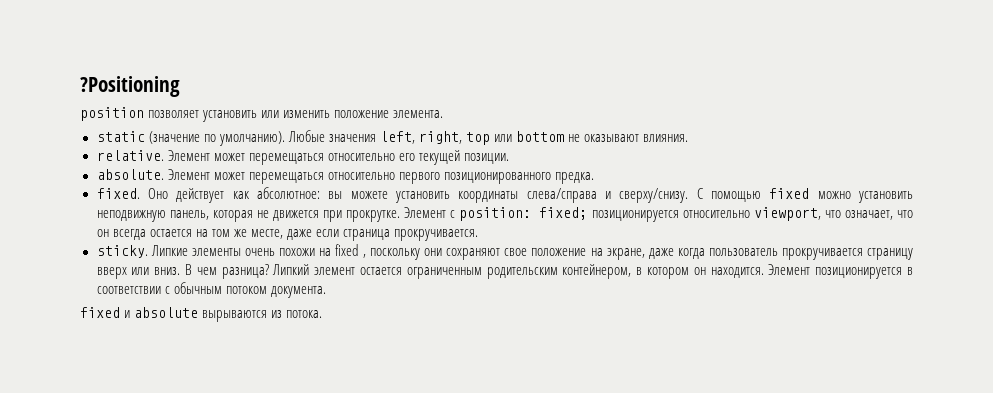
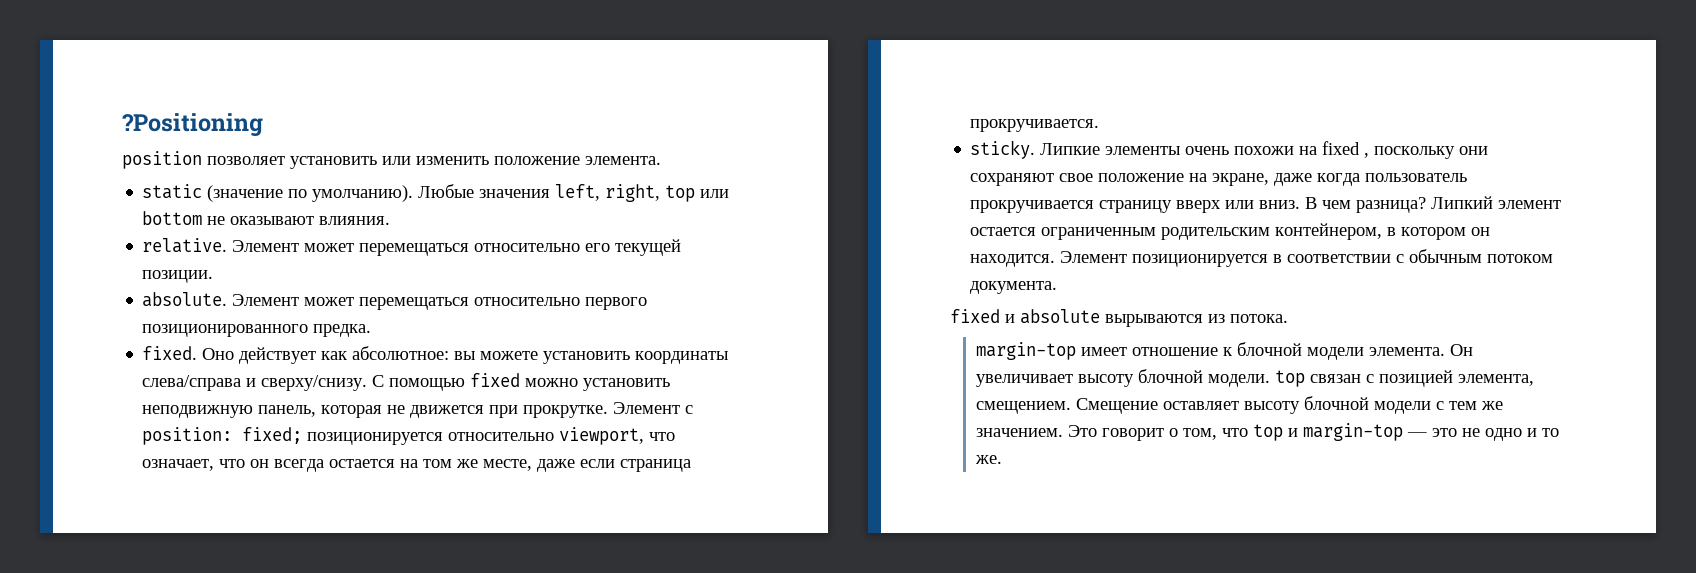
(323, 314) none -> [975,342,1473,360] [975,369,1534,387] [975,396,1503,414] [975,423,1559,441] [974,455,1002,464] // margin-top имеет отношение к блочной модели элемента. Он увеличивает высоту блочной модели. top связан с позицией элемента, смещением. Смещение оставляет высоту блочной модели с тем же значением. Это говорит о том, что top и margin-top — это не одно и то же.

